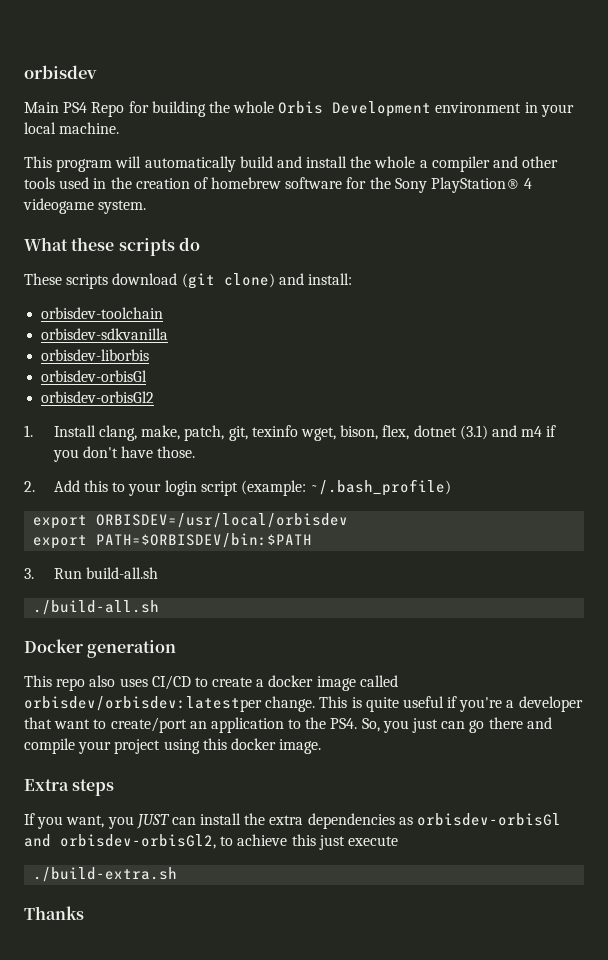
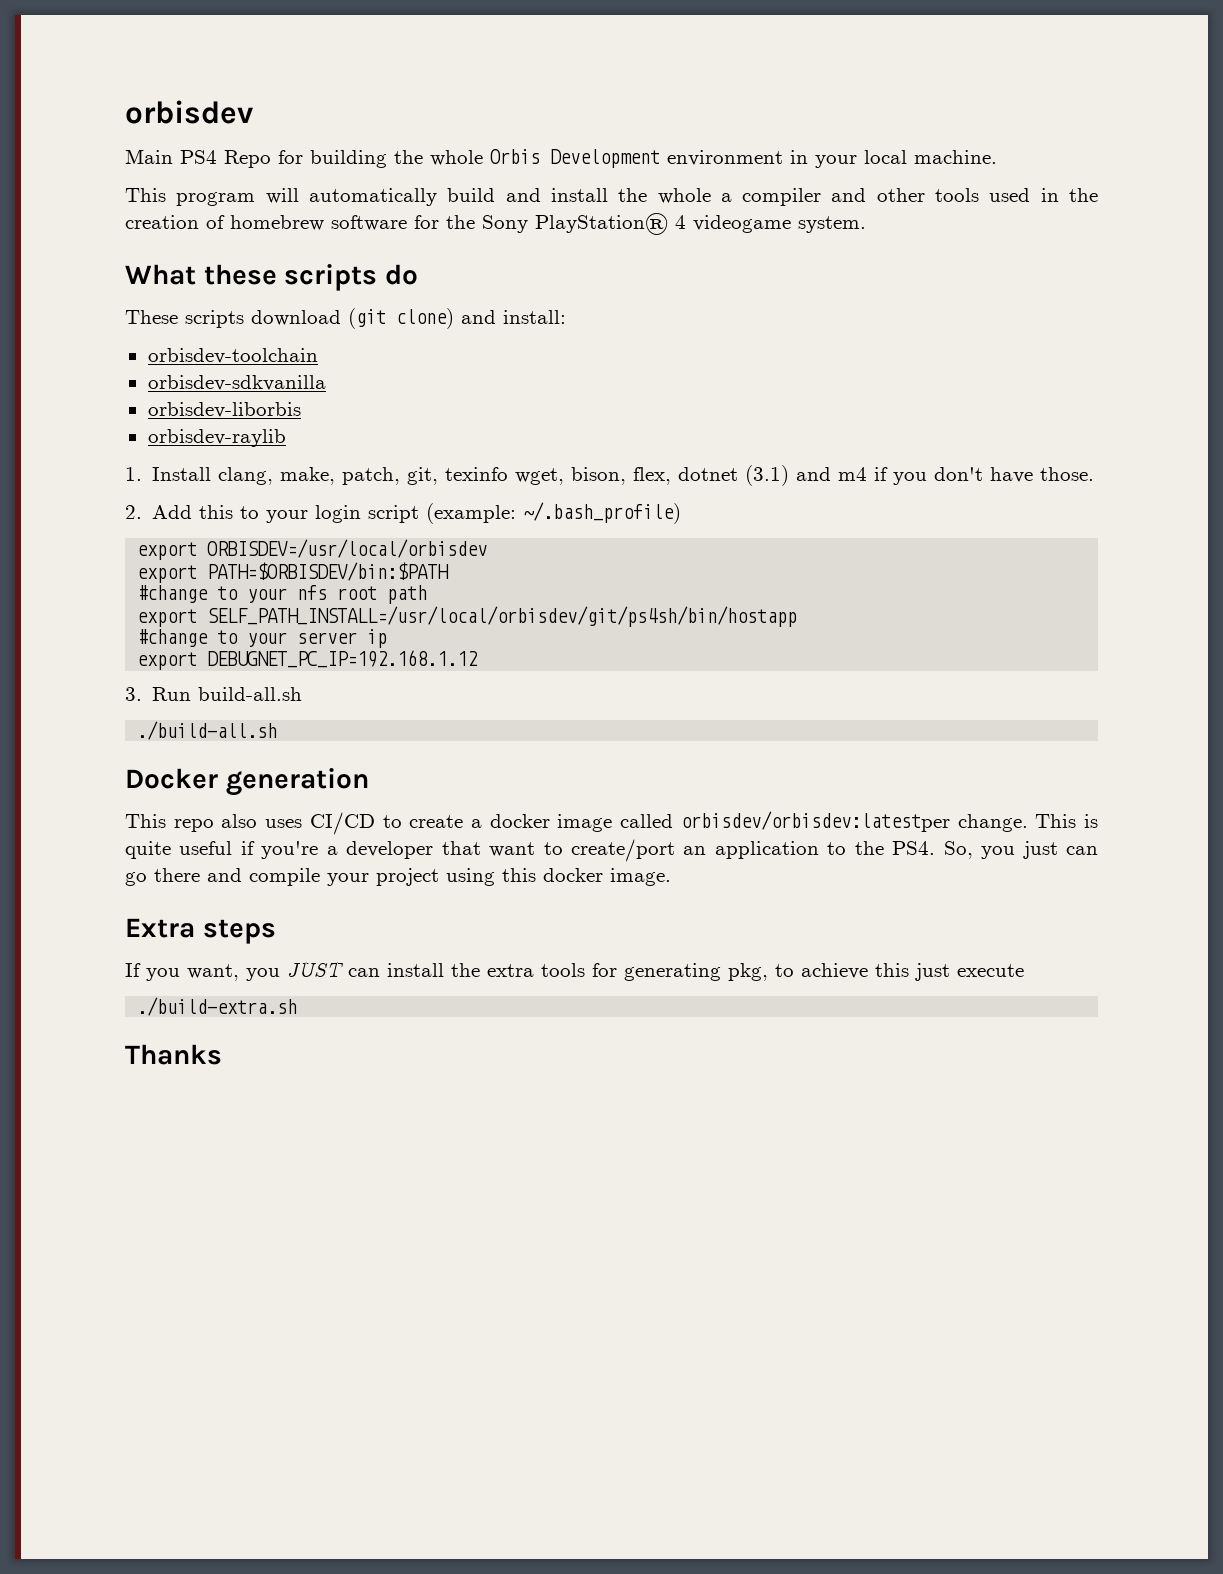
[41,370,148,382] [41,391,155,403] orbisdev-orbisGl // orbisdev-orbisGl2 -> [147,429,286,447] orbisdev-raylib
(313, 540) none -> [137,585,428,604] [137,606,798,627] [137,629,388,648] [137,650,479,670] // #change to your nfs root path // export SELF_PATH_INSTALL=/usr/local/orbisdev/git/ps4sh/bin/hostapp // #change to your server ip // export DEBUGNET_PC_IP=192.168.1.12
[307,813,562,829] [24,834,216,849] dependencies as orbisdev-orbisGl and orbisdev-orbisGl2, -> [541,963,768,981] tools for generating pkg,

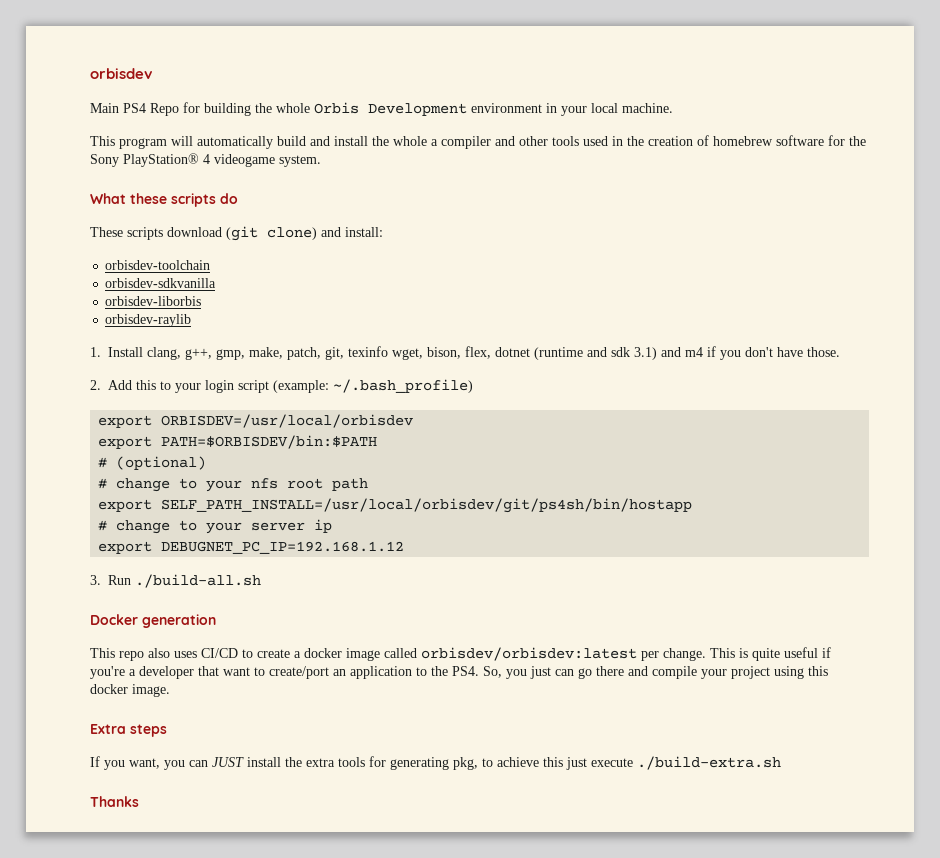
(274, 476) none -> [185,348,245,360] g++, gmp,
[745,465,790,486] (3.1) -> [534,347,657,360] (runtime and sdk 3.1)
[137,585,209,603] #change -> [98,456,207,470] [98,478,171,492] # (optional) // # change
[137,629,209,647] #change -> [98,520,171,534] # change
[198,687,303,701] build-all.sh // -> (131, 580) none
[680,811,950,832] orbisdev/orbisdev:latestper -> [421,647,659,661] orbisdev/orbisdev:latest per
[287,961,380,977] JUST can -> [189,757,244,767] can JUST
(1024, 970) // -> (633, 762) none

